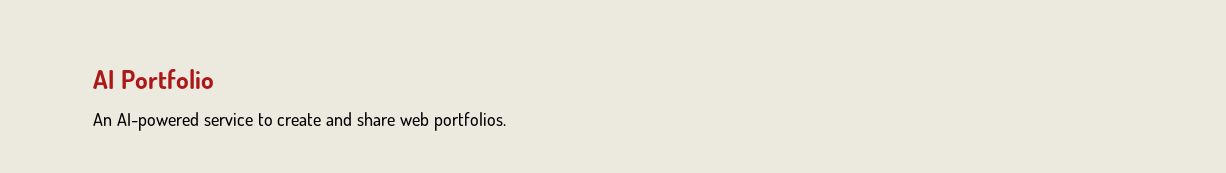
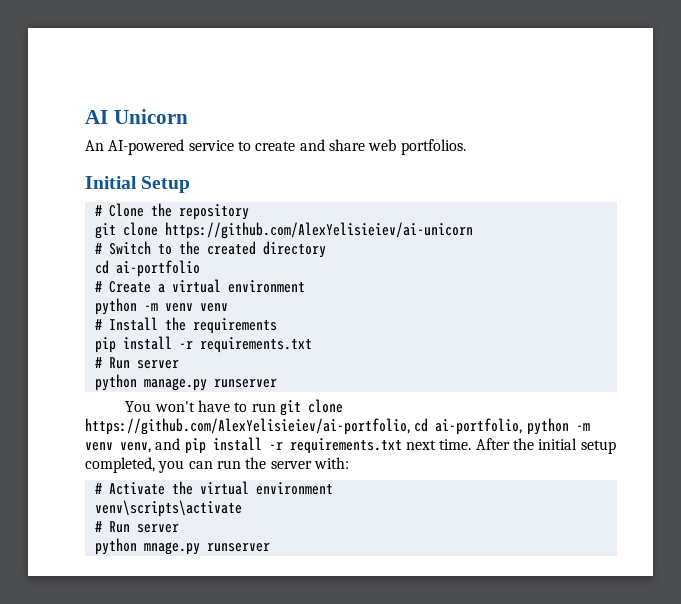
[120,69,214,89] Portfolio -> [113,109,188,124] Unicorn
(506, 121) none -> [85,176,191,193] [94,203,249,220] [94,222,473,239] [94,241,326,258] [94,260,200,277] [94,279,305,293] [94,298,228,315] [94,317,277,334] [94,336,312,353] [94,357,179,369] [94,374,277,391] [125,399,343,416] [85,418,590,435] [85,437,616,454] [85,457,349,473] [94,481,333,495] [94,500,242,517] [94,521,179,533] [94,538,270,555] // Initial Setup // # Clone the repository // git clone https://github.com/AlexYelisieiev/ai-unicorn // # Switch to the created directory // cd ai-portfolio // # Create a virtual environment // python -m venv venv // # Install the requirements // pip install -r requirements.txt // # Run server // python manage.py runserver // You won't have to run git clone https://github.com/AlexYelisieiev/ai-portfolio, cd ai-portfolio, python -m venv venv, and pip install -r requirements.txt next time. After the initial setup completed, you can run the server with: // # Activate the virtual environment // venv\scripts\activate // # Run server // python mnage.py runserver

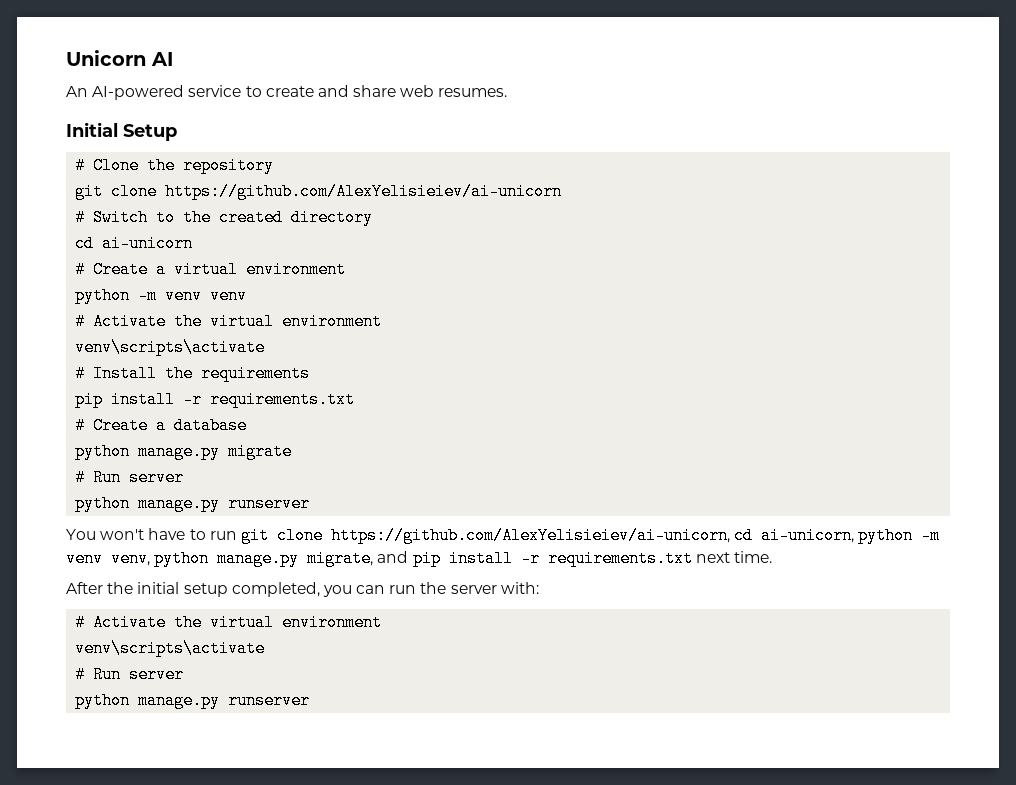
(85, 117) none -> [66,50,146,66] Unicorn
[113,109,188,124] Unicorn -> (173, 59) none
[400,139,466,155] portfolios. -> [438,88,508,97] resumes.
[115,260,200,277] ai-portfolio -> [102,235,194,252] ai-unicorn
(228, 307) none -> [75,313,383,330] [75,339,266,356] // # Activate the virtual environment // venv\scripts\activate
(312, 345) none -> [75,417,248,434] [75,443,293,460] // # Create a database // python manage.py migrate
[85,418,523,435] https://github.com/AlexYelisieiev/ai-portfolio, cd ai-portfolio, -> [330,527,855,544] https://github.com/AlexYelisieiev/ai-unicorn, cd ai-unicorn,
(151, 447) none -> [154,550,374,567] python manage.py migrate,
(472, 444) none -> (772, 557) //
[143,542,200,555] mnage.py -> [138,692,221,709] manage.py

